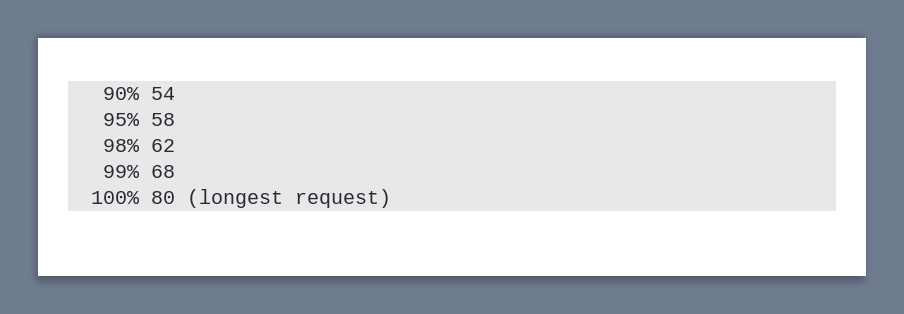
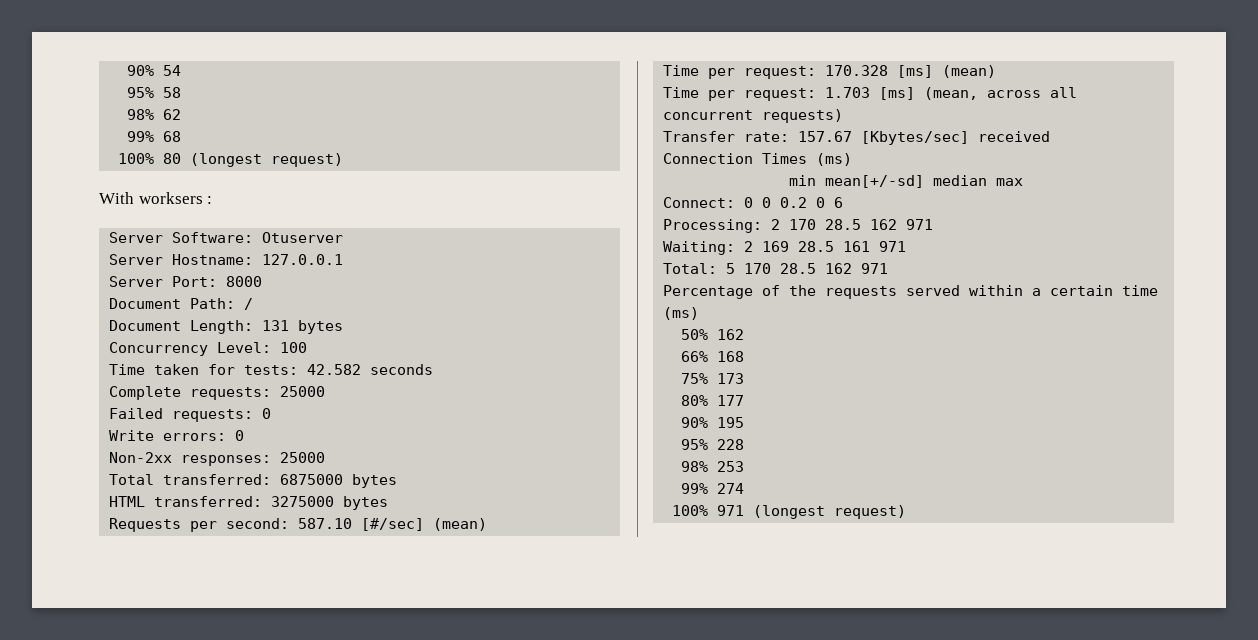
(391, 198) none -> [99,192,213,204] [109,232,344,243] [109,254,344,265] [109,276,263,287] [109,298,254,310] [109,320,344,334] [109,342,308,356] [109,364,434,375] [109,386,326,400] [109,408,272,422] [109,430,245,441] [109,452,326,466] [109,474,398,488] [109,496,389,510] [109,518,488,532] [663,65,997,79] [663,87,1078,101] [663,109,844,123] [663,131,1051,145] [663,153,853,166] [789,175,1024,188] [663,197,844,208] [663,219,934,233] [663,241,907,255] [663,263,889,274] [663,285,1159,299] [663,307,700,320] [681,329,745,340] [681,351,745,362] [681,373,745,384] [681,395,745,406] [681,417,745,428] [681,439,745,450] [681,461,745,472] [681,483,745,494] [672,505,907,519] // With worksers : // Server Software: Otuserver // Server Hostname: 127.0.0.1 // Server Port: 8000 // Document Path: / // Document Length: 131 bytes // Concurrency Level: 100 // Time taken for tests: 42.582 seconds // Complete requests: 25000 // Failed requests: 0 // Write errors: 0 // Non-2xx responses: 25000 // Total transferred: 6875000 bytes // HTML transferred: 3275000 bytes // Requests per second: 587.10 [#/sec] (mean) // Time per request: 170.328 [ms] (mean) // Time per request: 1.703 [ms] (mean, across all concurrent requests) // Transfer rate: 157.67 [Kbytes/sec] received // Connection Times (ms) // min mean[+/-sd] median max // Connect: 0 0 0.2 0 6 // Processing: 2 170 28.5 162 971 // Waiting: 2 169 28.5 161 971 // Total: 5 170 28.5 162 971 // Percentage of the requests served within a certain time (ms) // 50% 162 // 66% 168 // 75% 173 // 80% 177 // 90% 195 // 95% 228 // 98% 253 // 99% 274 // 100% 971 (longest request)

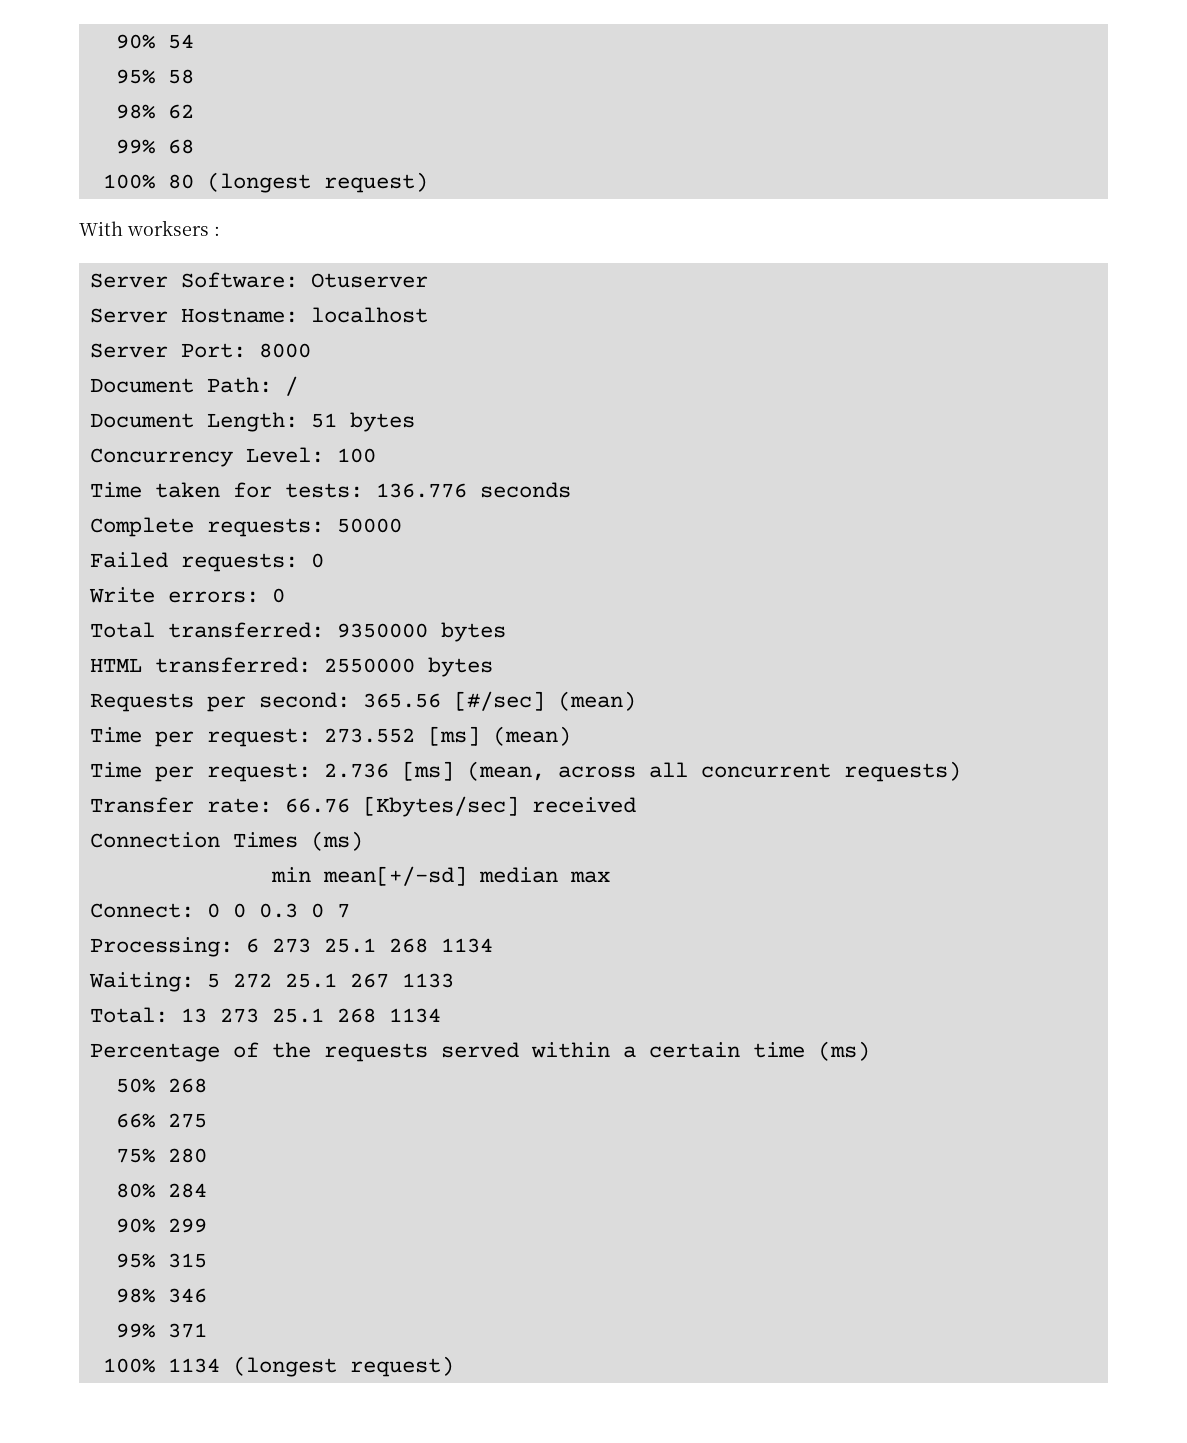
[262,254,344,265] 127.0.0.1 -> [310,307,428,323] localhost
[262,320,290,331] 131 -> [310,413,337,428] 51
[307,364,362,375] 42.582 -> [375,483,467,498] 136.776
[280,386,326,397] 25000 -> [336,518,402,533] 50000
[109,452,326,466] // Non-2xx responses: 25000 -> (285, 595) none
[280,474,344,485] 6875000 -> [336,623,428,638] 9350000
[271,496,335,507] 3275000 -> [323,658,415,673] 2550000
[298,518,353,529] 587.10 -> [362,693,441,708] 365.56
[825,65,889,76] 170.328 -> [323,728,415,743] 273.552
[825,87,871,98] 1.703 -> [323,763,389,778] 2.736
[798,131,853,142] 157.67 -> [284,798,350,813] 66.76
[780,197,844,208] [663,219,934,233] [663,241,907,255] [663,263,889,274] 0.2 0 6 // Processing: 2 170 28.5 162 971 // Waiting: 2 169 28.5 161 971 // Total: 5 170 28.5 162 971 -> [258,903,350,918] [89,937,493,957] [88,972,454,992] [89,1007,441,1023] 0.3 0 7 // Processing: 6 273 25.1 268 1134 // Waiting: 5 272 25.1 267 1133 // Total: 13 273 25.1 268 1134
[717,329,745,340] 162 -> [167,1078,207,1093] 268
[717,351,745,362] 168 -> [167,1113,207,1128] 275
[717,373,745,384] 173 -> [167,1148,207,1163] 280
[717,395,745,406] [681,417,745,428] [681,439,745,450] [681,461,745,472] [681,483,745,494] [672,505,745,516] 177 // 90% 195 // 95% 228 // 98% 253 // 99% 274 // 100% 971 -> [167,1183,207,1198] [115,1218,207,1233] [115,1253,207,1268] [115,1288,207,1303] [115,1323,207,1338] [102,1358,220,1373] 284 // 90% 299 // 95% 315 // 98% 346 // 99% 371 // 100% 1134

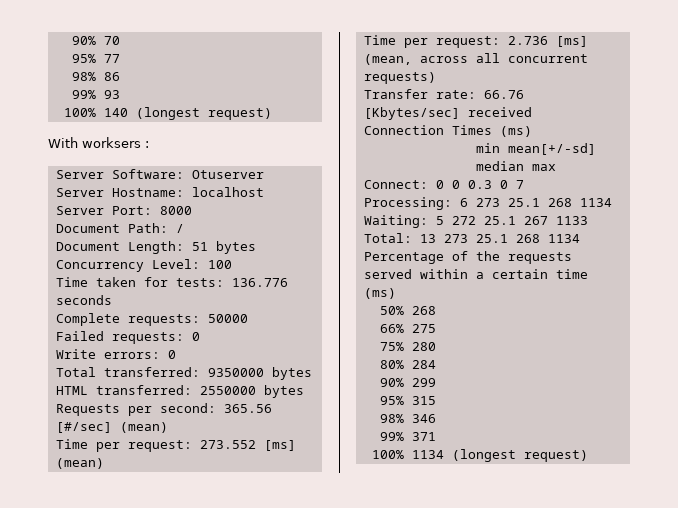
[115,34,194,49] [115,69,194,84] [115,104,194,119] [115,139,194,154] [102,174,194,189] 90% 54 // 95% 58 // 98% 62 // 99% 68 // 100% 80 -> [71,36,120,45] [71,54,120,63] [71,72,120,81] [71,90,120,99] [63,108,128,117] 90% 70 // 95% 77 // 98% 86 // 99% 93 // 100% 140

